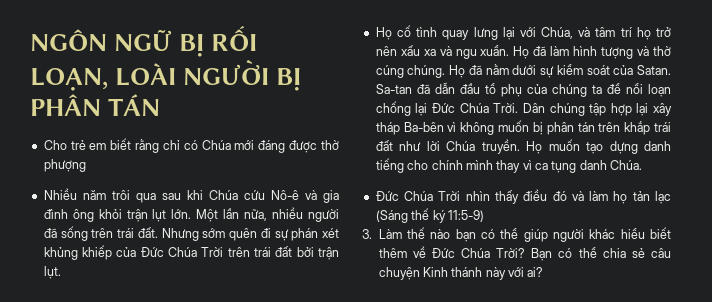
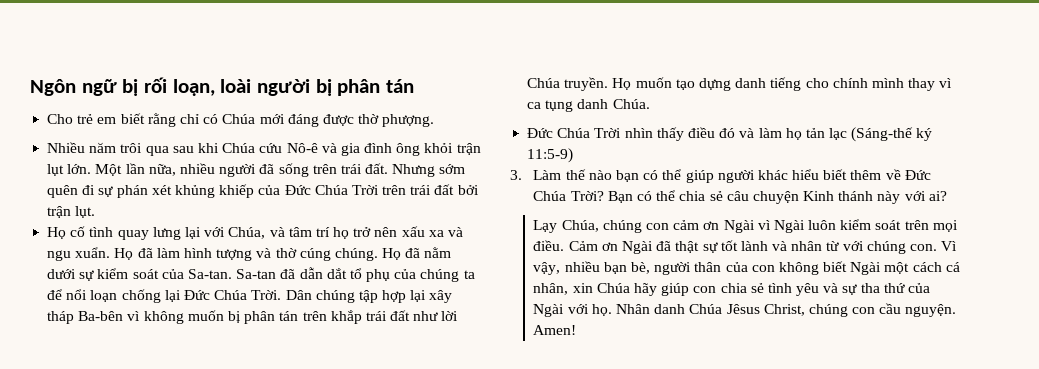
[30,25,257,57] [30,59,301,91] [30,94,160,116] NGÔN NGỮ BỊ RỐI LOẠN, LOÀI NGƯỜI BỊ PHÂN TÁN -> [30,77,415,96] Ngôn ngữ bị rối loạn, loài người bị phân tán
[43,159,86,172] phượng -> [382,114,435,127] phượng.
[637,65,671,75] Satan. -> [187,269,232,279] Sa-tan.
[459,83,480,94] đầu -> [326,268,347,279] dắt
[375,208,430,223] (Sáng thế -> [851,127,914,142] (Sáng-thế
(544, 272) none -> [533,219,958,233] [533,240,958,254] [533,261,960,275] [533,283,931,296] [533,303,957,317] [533,325,577,335] // Lạy Chúa, chúng con cảm ơn Ngài vì Ngài luôn kiểm soát trên mọi điều. Cảm ơn Ngài đã thật sự tốt lành và nhân từ với chúng con. Vì vậy, nhiều bạn bè, người thân của con không biết Ngài một cách cá nhân, xin Chúa hãy giúp con chia sẻ tình yêu và sự tha thứ của Ngài với họ. Nhân danh Chúa Jêsus Christ, chúng con cầu nguyện. Amen!

